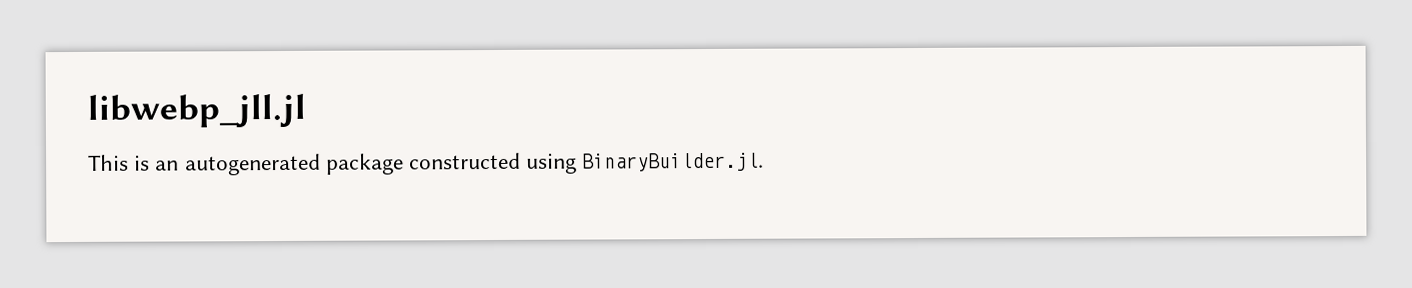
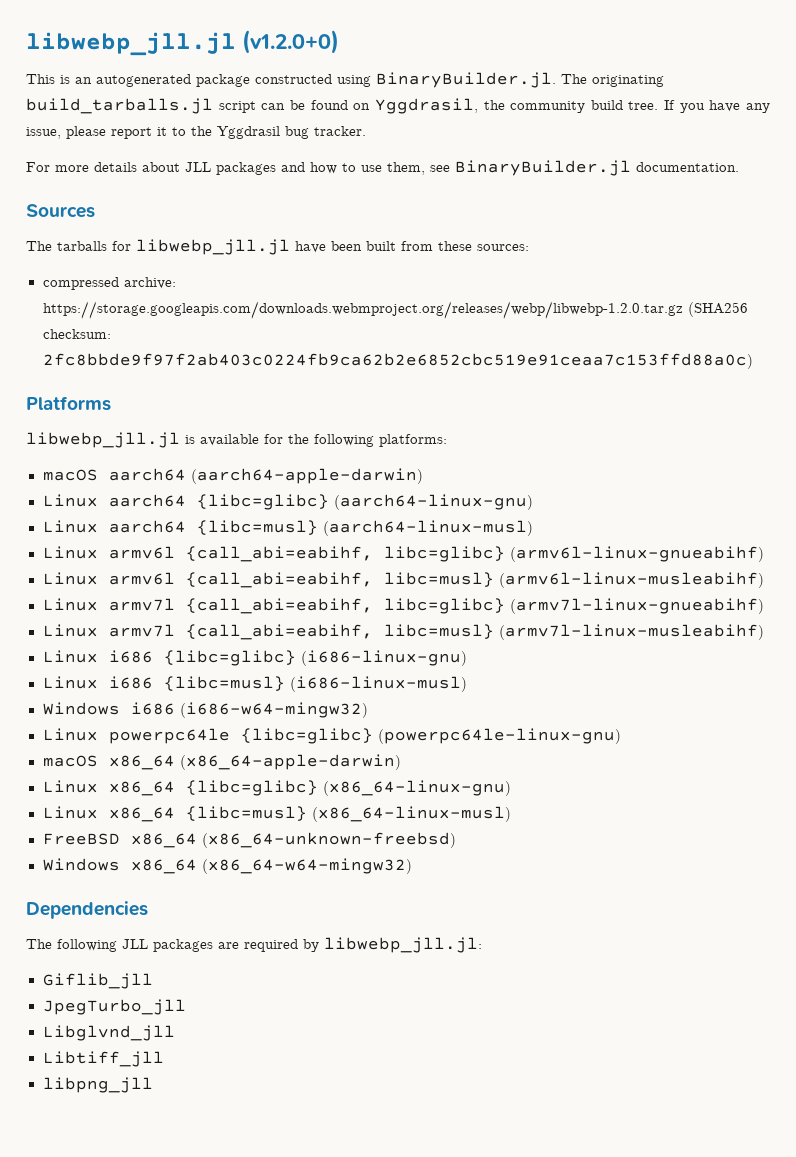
[87,93,306,128] libwebp_jll.jl -> [26,30,339,56] libwebp_jll.jl (v1.2.0+0)
(765, 162) none -> [561,74,664,87] [26,98,770,114] [26,126,366,139] [26,160,739,176] [26,204,95,218] [26,239,529,255] [42,277,176,290] [42,301,748,319] [42,329,111,339] [42,353,753,369] [26,396,111,411] [26,432,447,448] [42,468,423,484] [42,494,533,510] [42,520,533,536] [42,546,764,562] [42,572,764,588] [42,598,764,614] [42,624,764,640] [42,650,467,666] [42,676,467,692] [42,702,368,718] [42,728,621,744] [42,754,401,770] [42,780,511,796] [42,806,511,822] [42,832,456,848] [42,858,412,874] [26,901,148,919] [26,937,482,953] [42,973,153,989] [42,999,186,1015] [42,1025,175,1041] [42,1051,164,1067] [42,1077,153,1093] The originating build_tarballs.jl script can be found on Yggdrasil, the community build tree. If you have any issue, please report it to the Yggdrasil bug tracker. // For more details about JLL packages and how to use them, see BinaryBuilder.jl documentation. // Sources // The tarballs for libwebp_jll.jl have been built from these sources: // compressed archive: https://storage.googleapis.com/downloads.webmproject.org/releases/webp/libwebp-1.2.0.tar.gz (SHA256 checksum: 2fc8bbde9f97f2ab403c0224fb9ca62b2e6852cbc519e91ceaa7c153ffd88a0c) // Platforms // libwebp_jll.jl is available for the following platforms: // macOS aarch64 (aarch64-apple-darwin) // Linux aarch64 {libc=glibc} (aarch64-linux-gnu) // Linux aarch64 {libc=musl} (aarch64-linux-musl) // Linux armv6l {call_abi=eabihf, libc=glibc} (armv6l-linux-gnueabihf) // Linux armv6l {call_abi=eabihf, libc=musl} (armv6l-linux-musleabihf) // Linux armv7l {call_abi=eabihf, libc=glibc} (armv7l-linux-gnueabihf) // Linux armv7l {call_abi=eabihf, libc=musl} (armv7l-linux-musleabihf) // Linux i686 {libc=glibc} (i686-linux-gnu) // Linux i686 {libc=musl} (i686-linux-musl) // Windows i686 (i686-w64-mingw32) // Linux powerpc64le {libc=glibc} (powerpc64le-linux-gnu) // macOS x86_64 (x86_64-apple-darwin) // Linux x86_64 {libc=glibc} (x86_64-linux-gnu) // Linux x86_64 {libc=musl} (x86_64-linux-musl) // FreeBSD x86_64 (x86_64-unknown-freebsd) // Windows x86_64 (x86_64-w64-mingw32) // Dependencies // The following JLL packages are required by libwebp_jll.jl: // Giflib_jll // JpegTurbo_jll // Libglvnd_jll // Libtiff_jll // libpng_jll

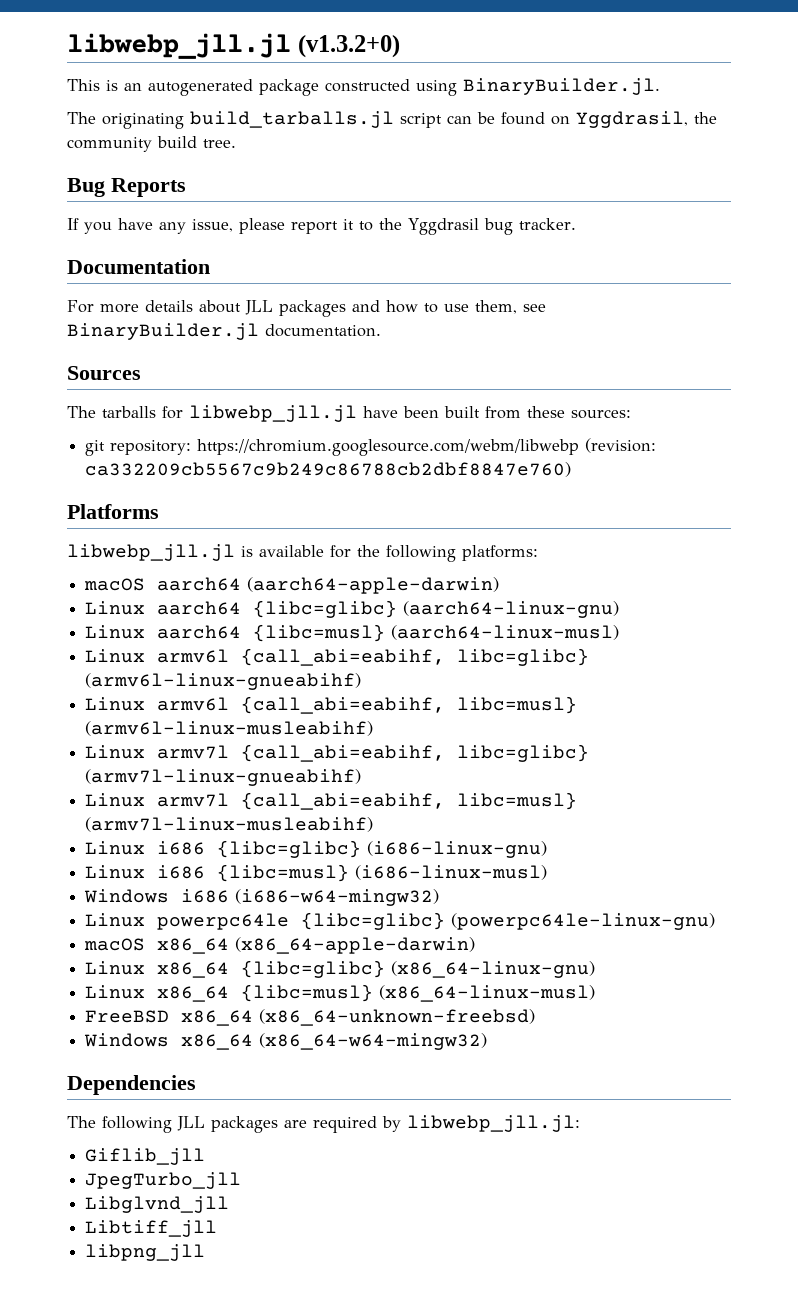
[26,30,339,56] libwebp_jll.jl (v1.2.0+0) -> [67,33,400,59] libwebp_jll.jl (v1.3.2+0)
(556, 80) none -> (660, 86) //
(659, 105) none -> [67,178,186,197] // Bug Reports //
(366, 131) none -> [67,259,210,274] // Documentation
[42,277,176,290] [42,301,748,319] [42,329,111,339] [42,353,753,369] compressed archive: https://storage.googleapis.com/downloads.webmproject.org/releases/webp/libwebp-1.2.0.tar.gz (SHA256 checksum: 2fc8bbde9f97f2ab403c0224fb9ca62b2e6852cbc519e91ceaa7c153ffd88a0c) -> [85,438,657,456] [85,462,572,477] git repository: https://chromium.googlesource.com/webm/libwebp (revision: ca332209cb5567c9b249c86788cb2dbf8847e760)

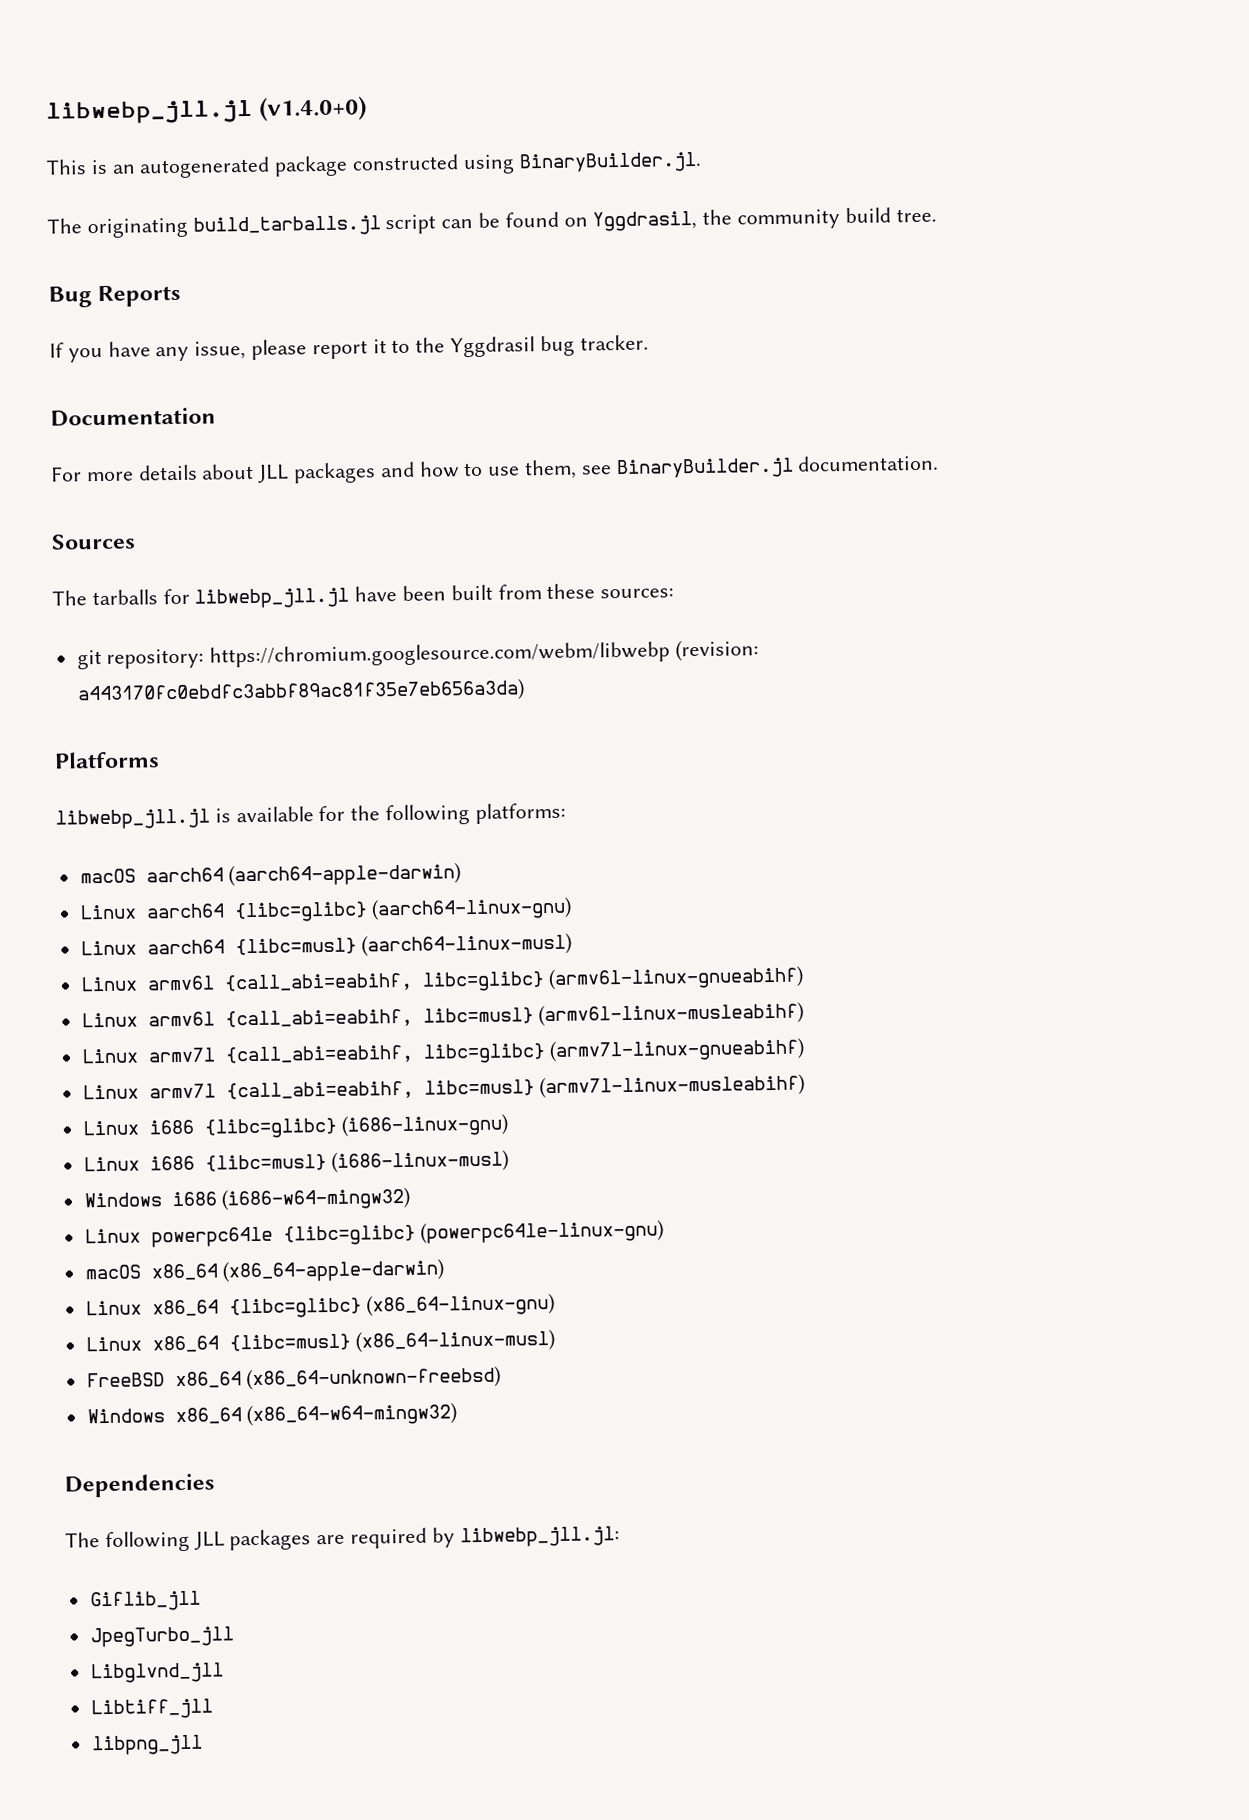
[67,33,400,59] libwebp_jll.jl (v1.3.2+0) -> [46,96,367,125] libwebp_jll.jl (v1.4.0+0)
[85,462,572,477] ca332209cb5567c9b249c86788cb2dbf8847e760) -> [76,678,525,706] a443170fc0ebdfc3abbf89ac81f35e7eb656a3da)

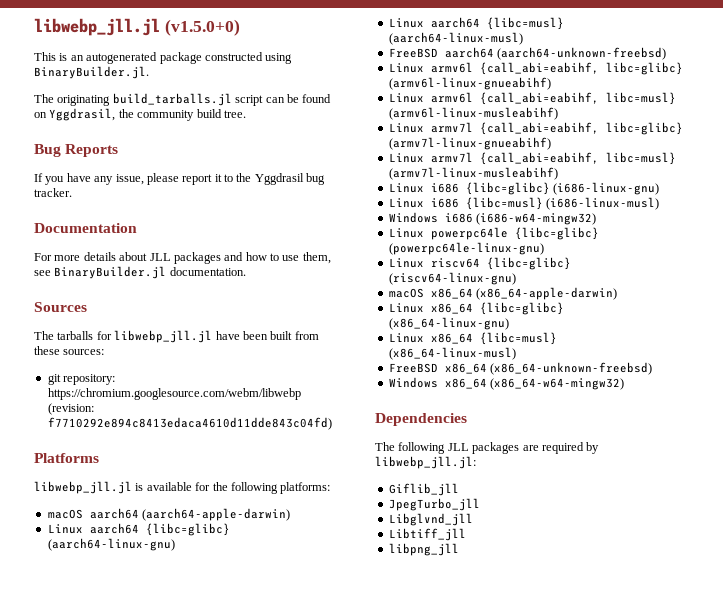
[46,96,367,125] libwebp_jll.jl (v1.4.0+0) -> [34,18,240,36] libwebp_jll.jl (v1.5.0+0)
[76,678,525,706] a443170fc0ebdfc3abbf89ac81f35e7eb656a3da) -> [47,417,332,430] f7710292e894c8413edaca4610d11dde843c04fd)
(573, 944) none -> [388,47,667,60] // FreeBSD aarch64 (aarch64-unknown-freebsd)
(665, 1231) none -> [388,257,571,270] [388,272,516,285] // Linux riscv64 {libc=glibc} (riscv64-linux-gnu)

